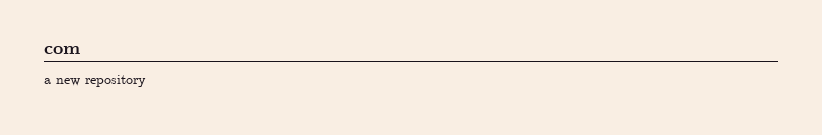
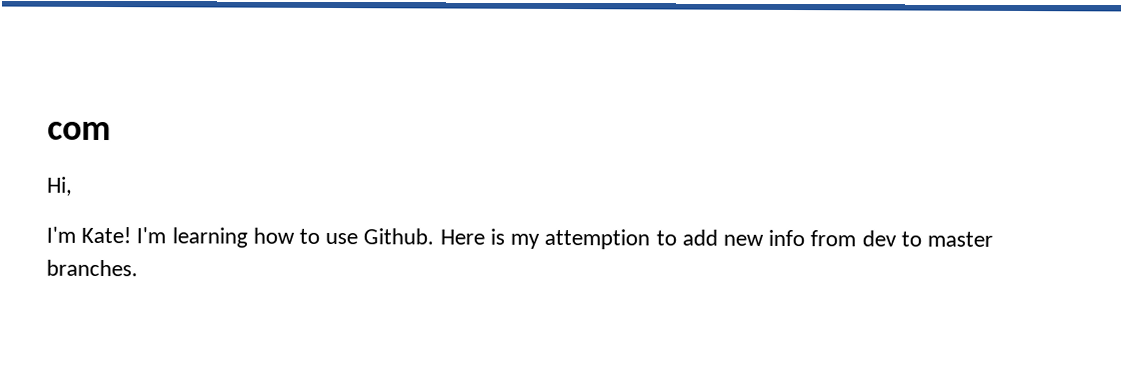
[44,75,146,87] a new repository -> [46,176,73,196] [46,226,993,250] [46,259,138,277] Hi, // I'm Kate! I'm learning how to use Github. Here is my attemption to add new info from dev to master branches.

